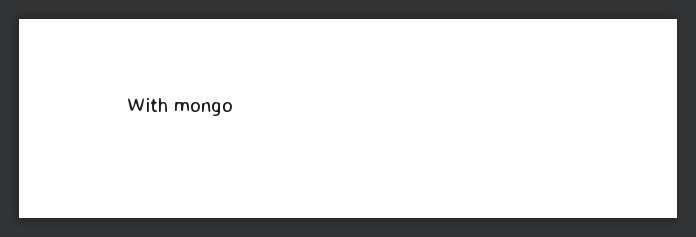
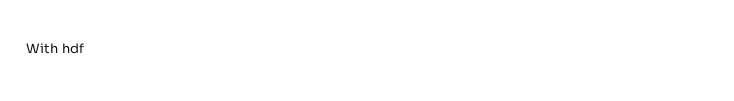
[174,102,233,116] mongo -> [61,43,84,54] hdf

